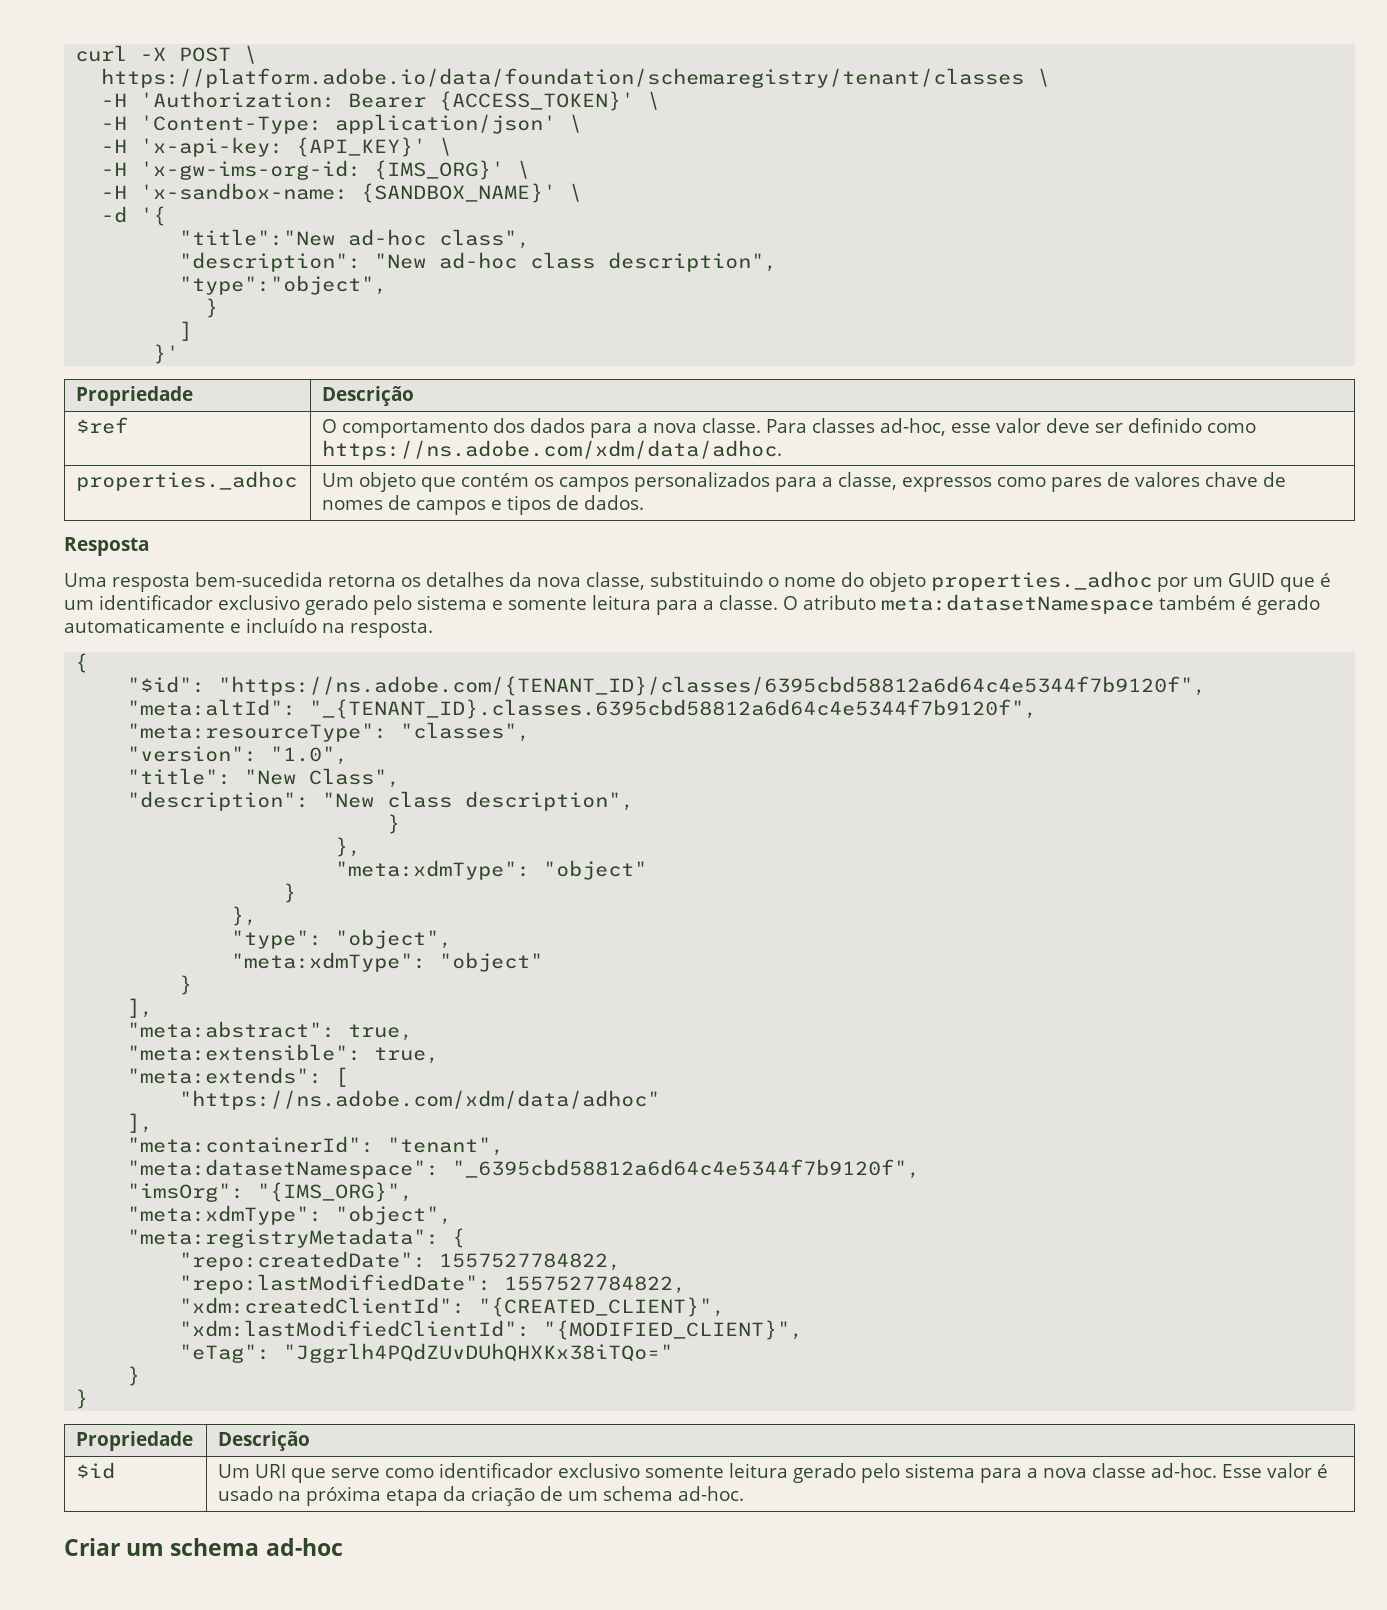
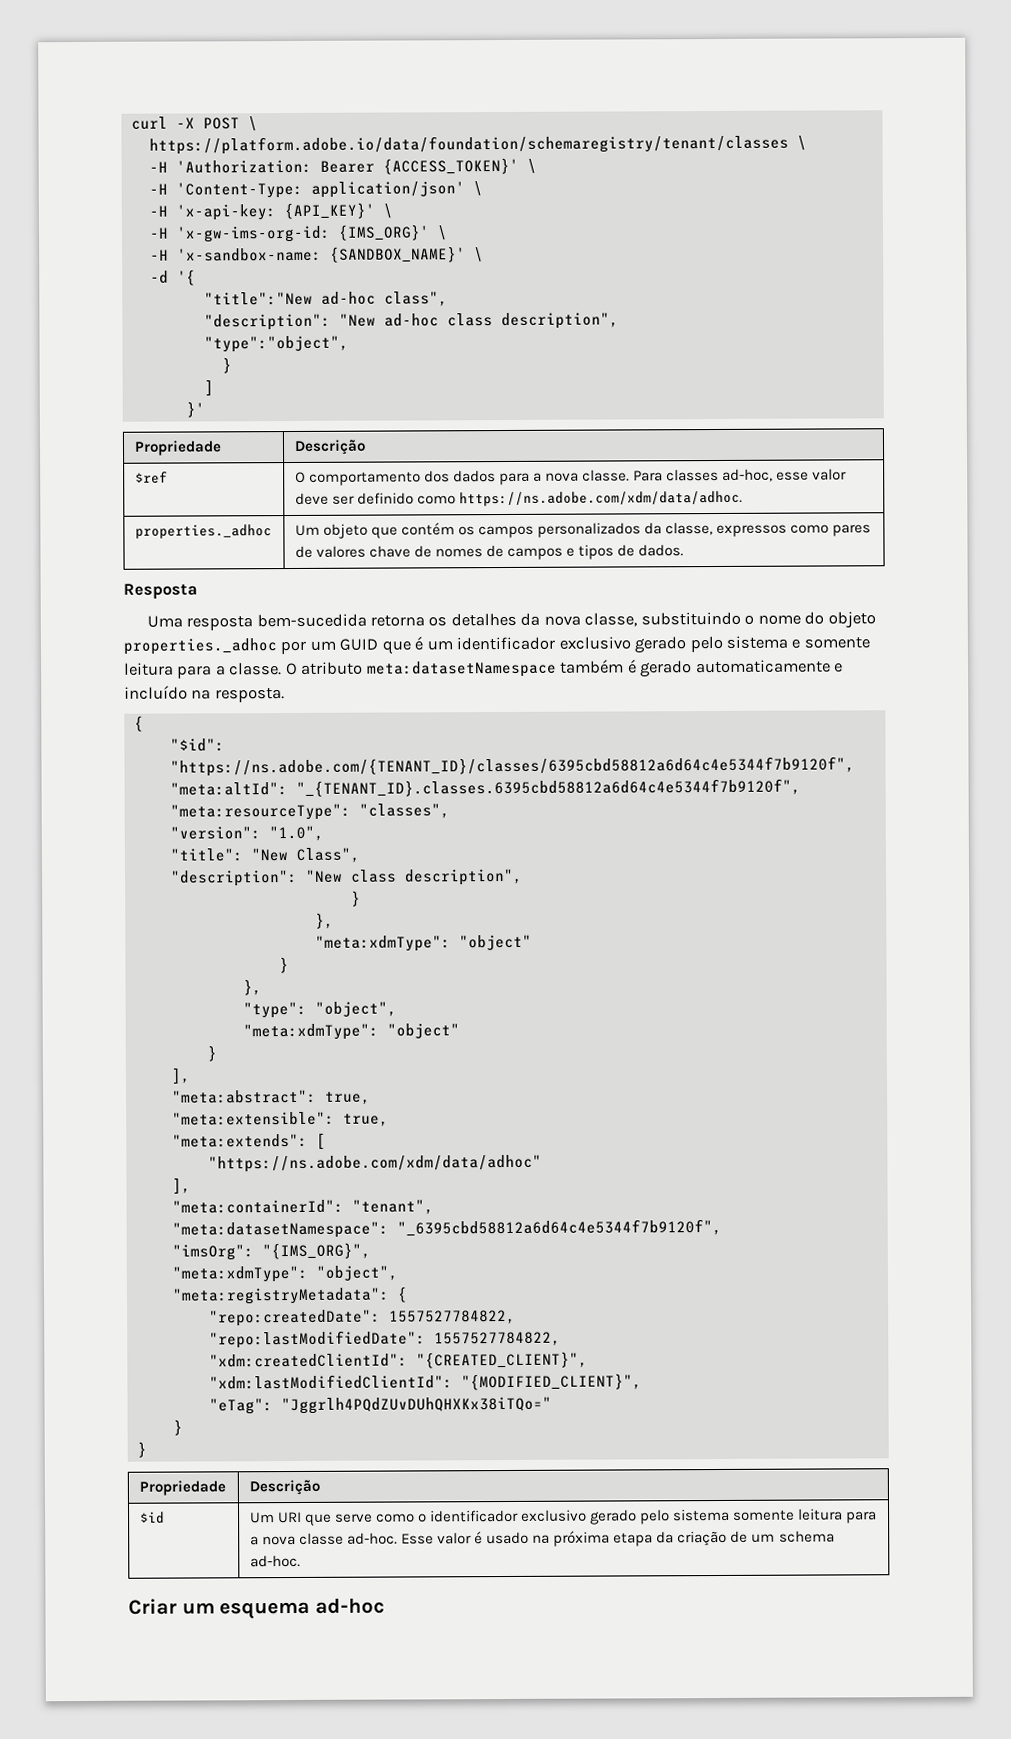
[775,477,834,492] para a -> [644,522,663,535] da
[439,1463,976,1483] identificador exclusivo somente leitura gerado pelo sistema -> [417,1508,844,1525] o identificador exclusivo gerado pelo sistema somente leitura
[170,1538,260,1556] schema -> [219,1601,311,1620] esquema

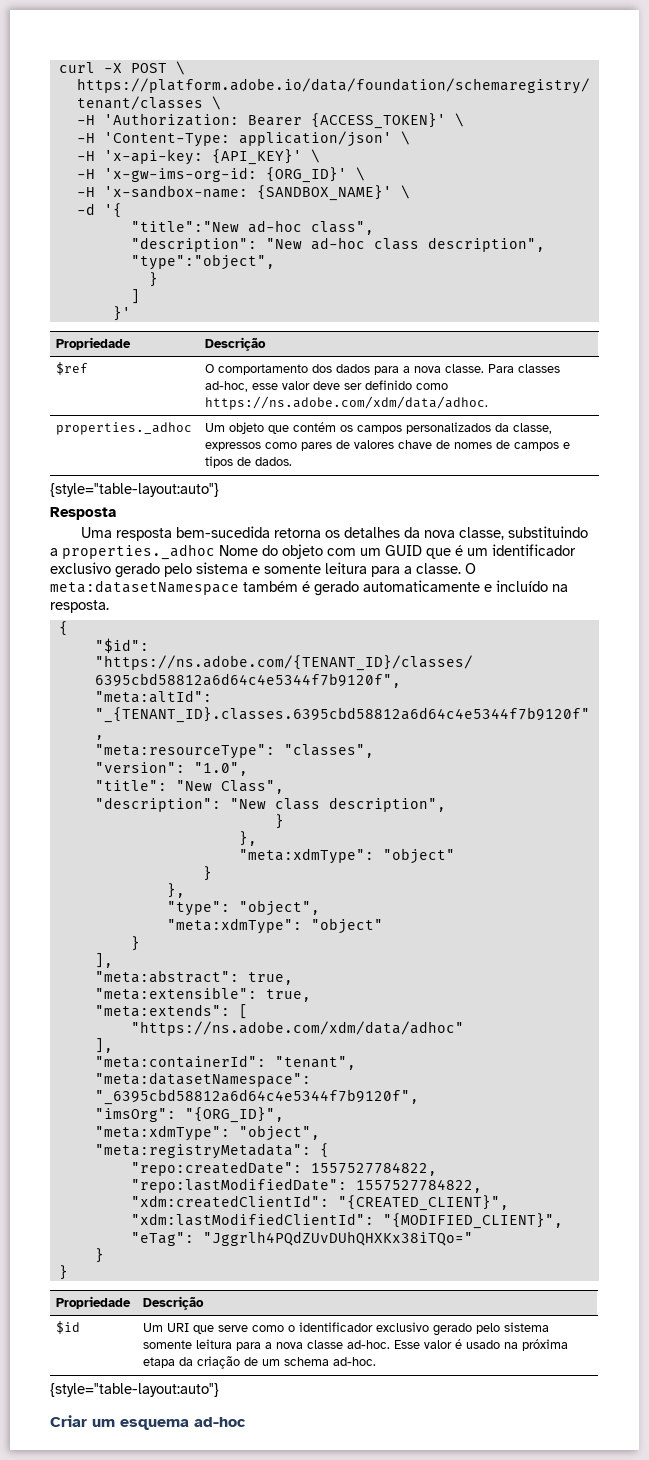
[337,224,430,241] {IMS_ORG}' -> [265,167,347,183] {ORG_ID}'
(685, 550) none -> [50,483,219,497] // {style="table-layout:auto"}
[744,611,876,629] [123,638,307,655] o nome do objeto properties._adhoc por -> [50,544,356,560] a properties._adhoc Nome do objeto com
[301,661,364,675] atributo -> (476, 568) none
[261,1242,371,1260] "{IMS_ORG}", -> [184,1107,284,1123] "{ORG_ID}",
(301, 1561) none -> [50,1383,219,1397] // {style="table-layout:auto"}

